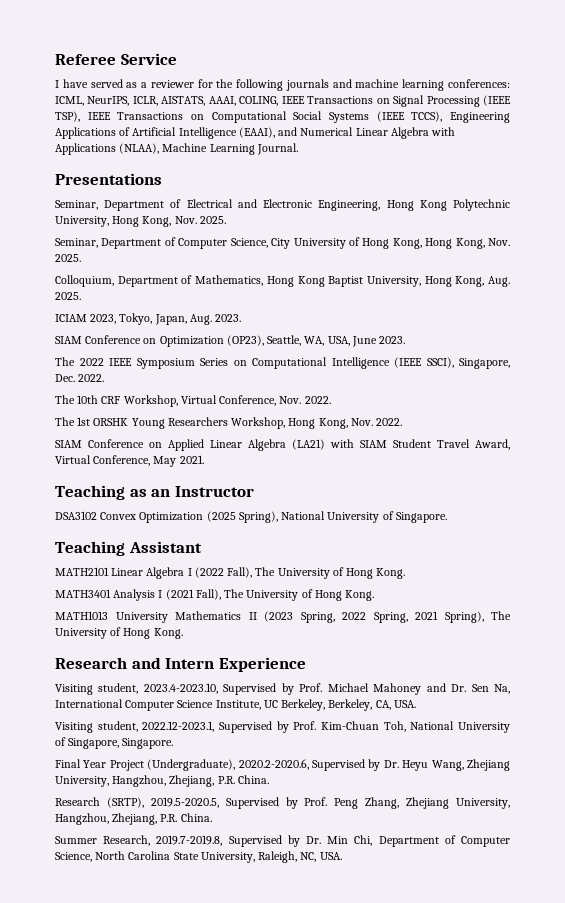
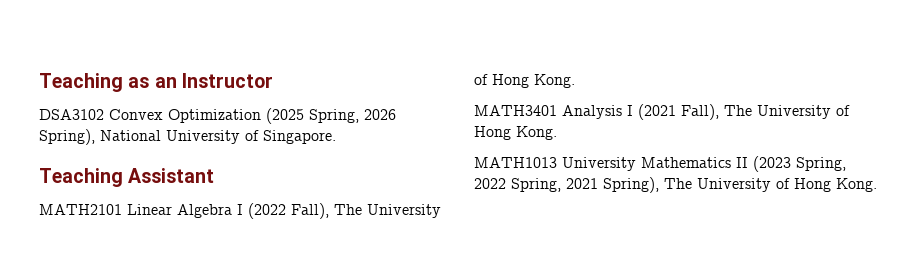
[55,53,177,65] [55,79,511,91] [55,95,511,107] [55,111,510,123] [55,127,456,139] [55,143,298,155] [55,173,162,185] [55,199,510,211] [55,216,226,227] [55,237,511,249] [55,254,81,262] [55,275,510,287] [55,292,81,300] [55,313,242,325] [55,335,406,347] [55,357,510,369] [55,374,105,382] [55,395,331,407] [55,417,403,429] [55,439,510,451] [55,455,204,467] Referee Service // I have served as a reviewer for the following journals and machine learning conferences: ICML, NeurIPS, ICLR, AISTATS, AAAI, COLING, IEEE Transactions on Signal Processing (IEEE TSP), IEEE Transactions on Computational Social Systems (IEEE TCCS), Engineering Applications of Artificial Intelligence (EAAI), and Numerical Linear Algebra with Applications (NLAA), Machine Learning Journal. // Presentations // Seminar, Department of Electrical and Electronic Engineering, Hong Kong Polytechnic University, Hong Kong, Nov. 2025. // Seminar, Department of Computer Science, City University of Hong Kong, Hong Kong, Nov. 2025. // Colloquium, Department of Mathematics, Hong Kong Baptist University, Hong Kong, Aug. 2025. // ICIAM 2023, Tokyo, Japan, Aug. 2023. // SIAM Conference on Optimization (OP23), Seattle, WA, USA, June 2023. // The 2022 IEEE Symposium Series on Computational Intelligence (IEEE SSCI), Singapore, Dec. 2022. // The 10th CRF Workshop, Virtual Conference, Nov. 2022. // The 1st ORSHK Young Researchers Workshop, Hong Kong, Nov. 2022. // SIAM Conference on Applied Linear Algebra (LA21) with SIAM Student Travel Award, Virtual Conference, May 2021. // -> (39, 82) none
(236, 516) none -> [309,109,396,123] Spring, 2026
[55,657,306,672] [55,683,510,695] [55,699,416,711] [55,721,510,733] [55,737,174,749] [55,759,510,771] [55,775,269,787] [55,797,511,809] [55,813,212,825] [55,835,510,847] [55,851,342,863] // Research and Intern Experience // Visiting student, 2023.4-2023.10, Supervised by Prof. Michael Mahoney and Dr. Sen Na, International Computer Science Institute, UC Berkeley, Berkeley, CA, USA. // Visiting student, 2022.12-2023.1, Supervised by Prof. Kim-Chuan Toh, National University of Singapore, Singapore. // Final Year Project (Undergraduate), 2020.2-2020.6, Supervised by Dr. Heyu Wang, Zhejiang University, Hangzhou, Zhejiang, P.R. China. // Research (SRTP), 2019.5-2020.5, Supervised by Prof. Peng Zhang, Zhejiang University, Hangzhou, Zhejiang, P.R. China. // Summer Research, 2019.7-2019.8, Supervised by Dr. Min Chi, Department of Computer Science, North Carolina State University, Raleigh, NC, USA. -> (877, 185) none

